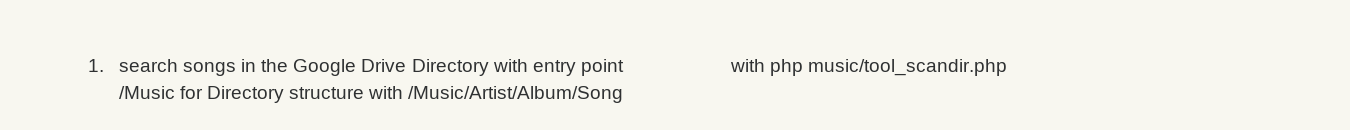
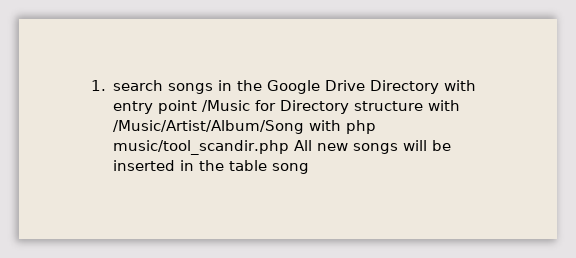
(1008, 67) none -> [294,140,452,154] [113,160,310,174] All new songs will be inserted in the table song

